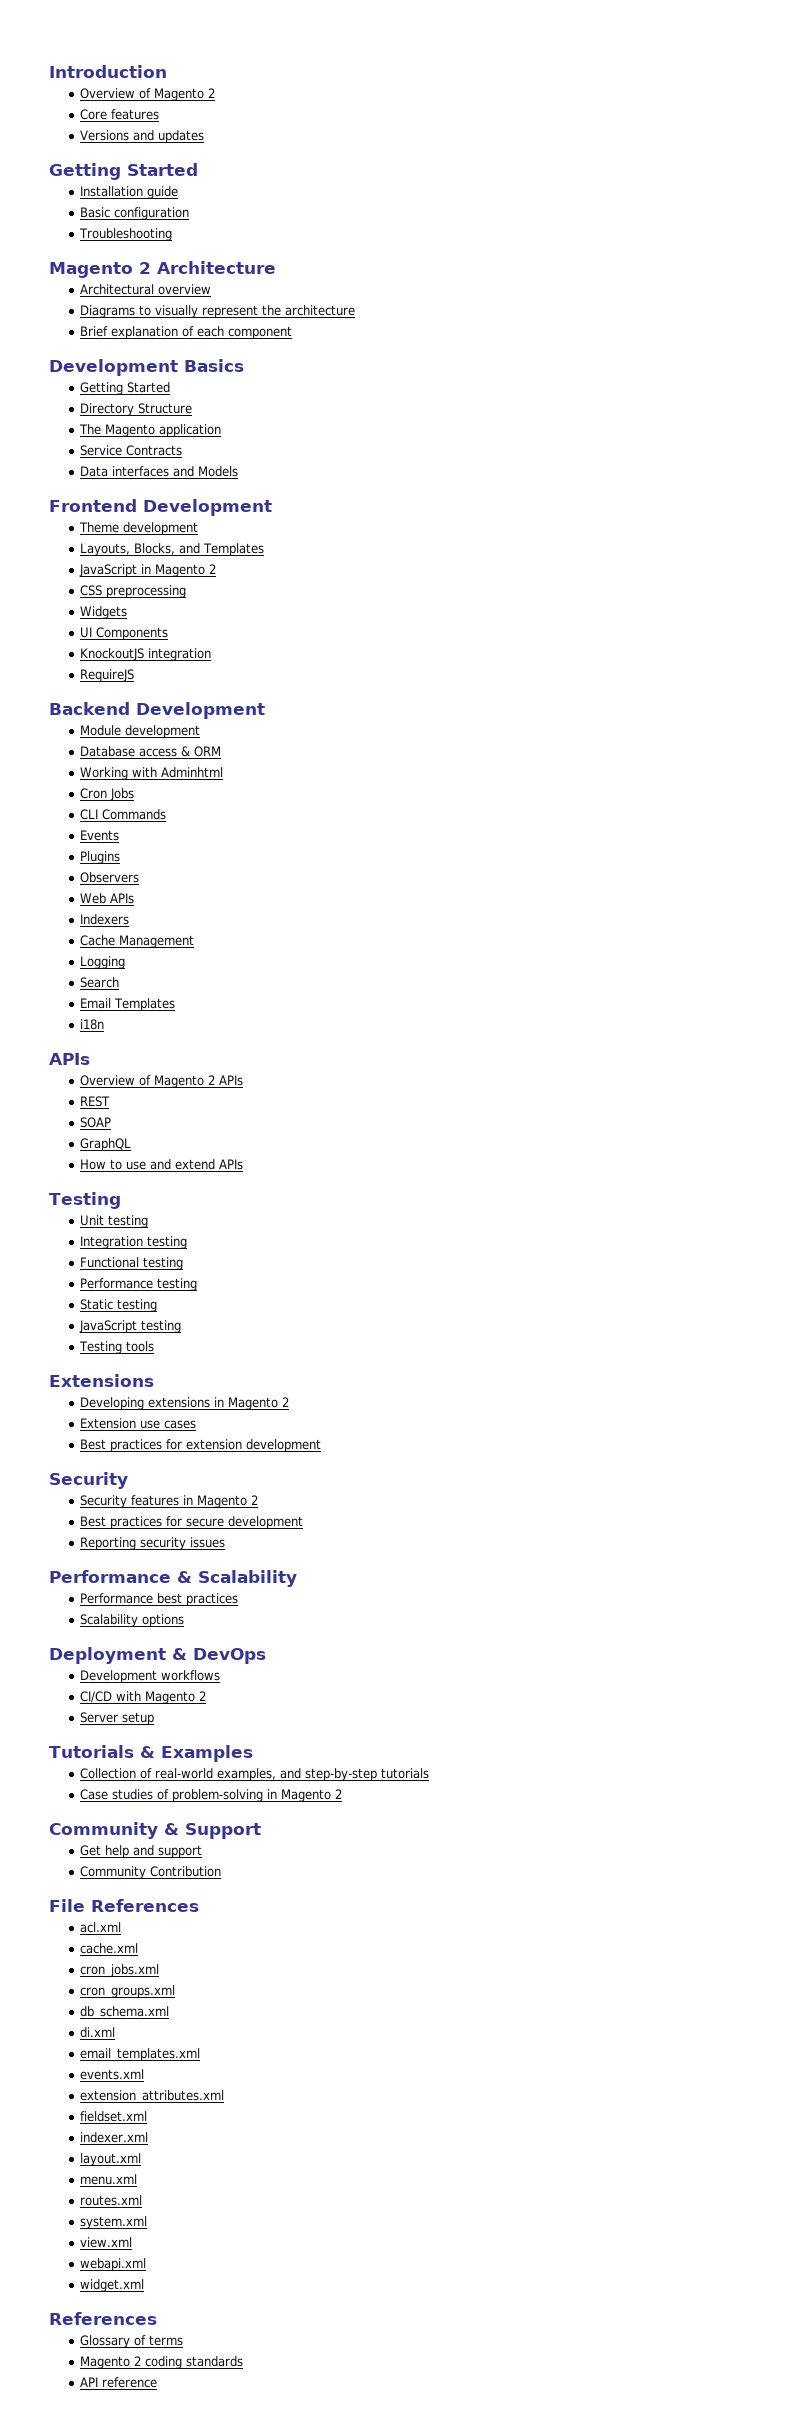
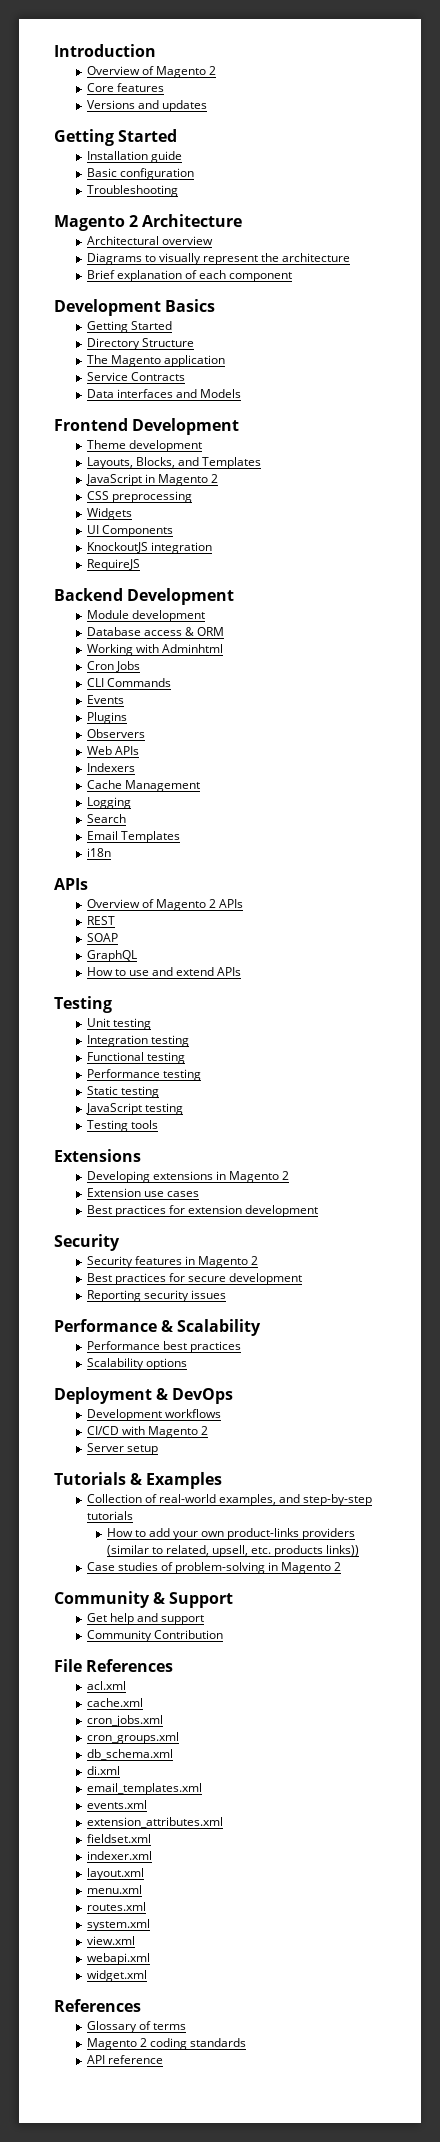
(429, 1773) none -> [106,1528,356,1540] [106,1545,360,1557] // How to add your own product-links providers (similar to related, upsell, etc. products links))

